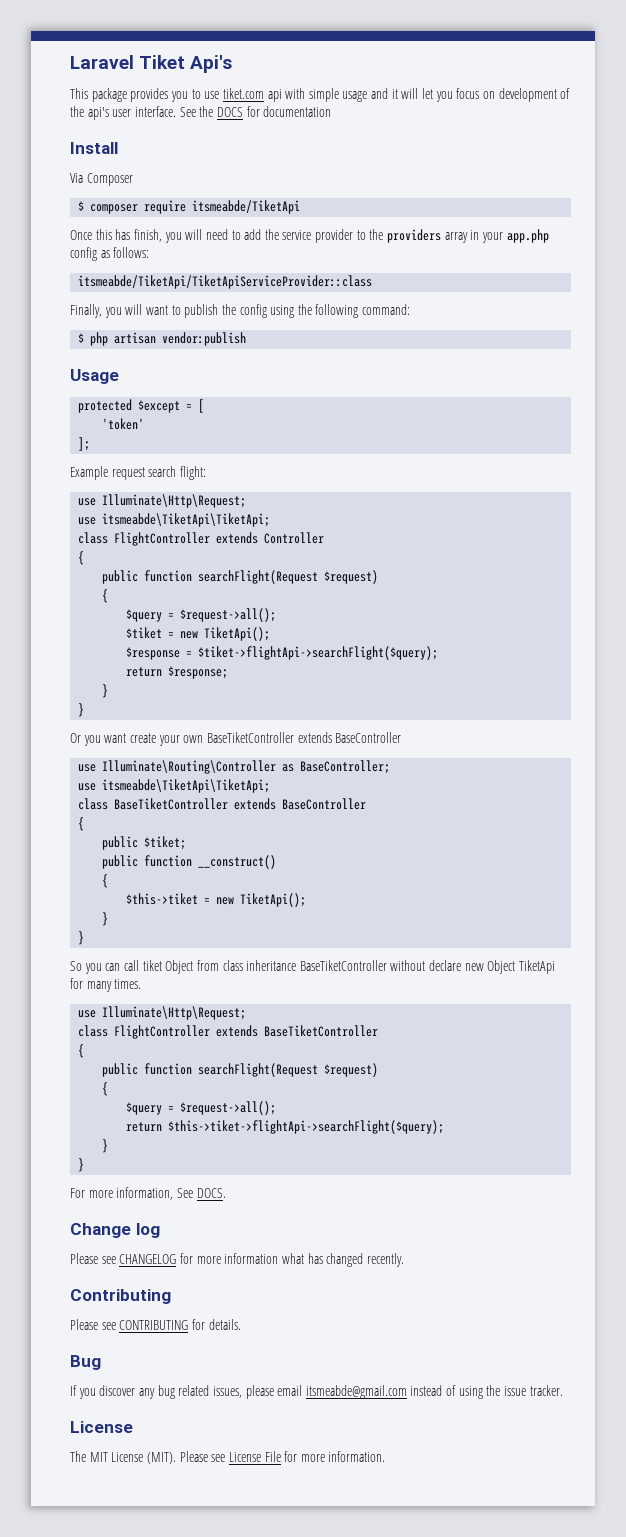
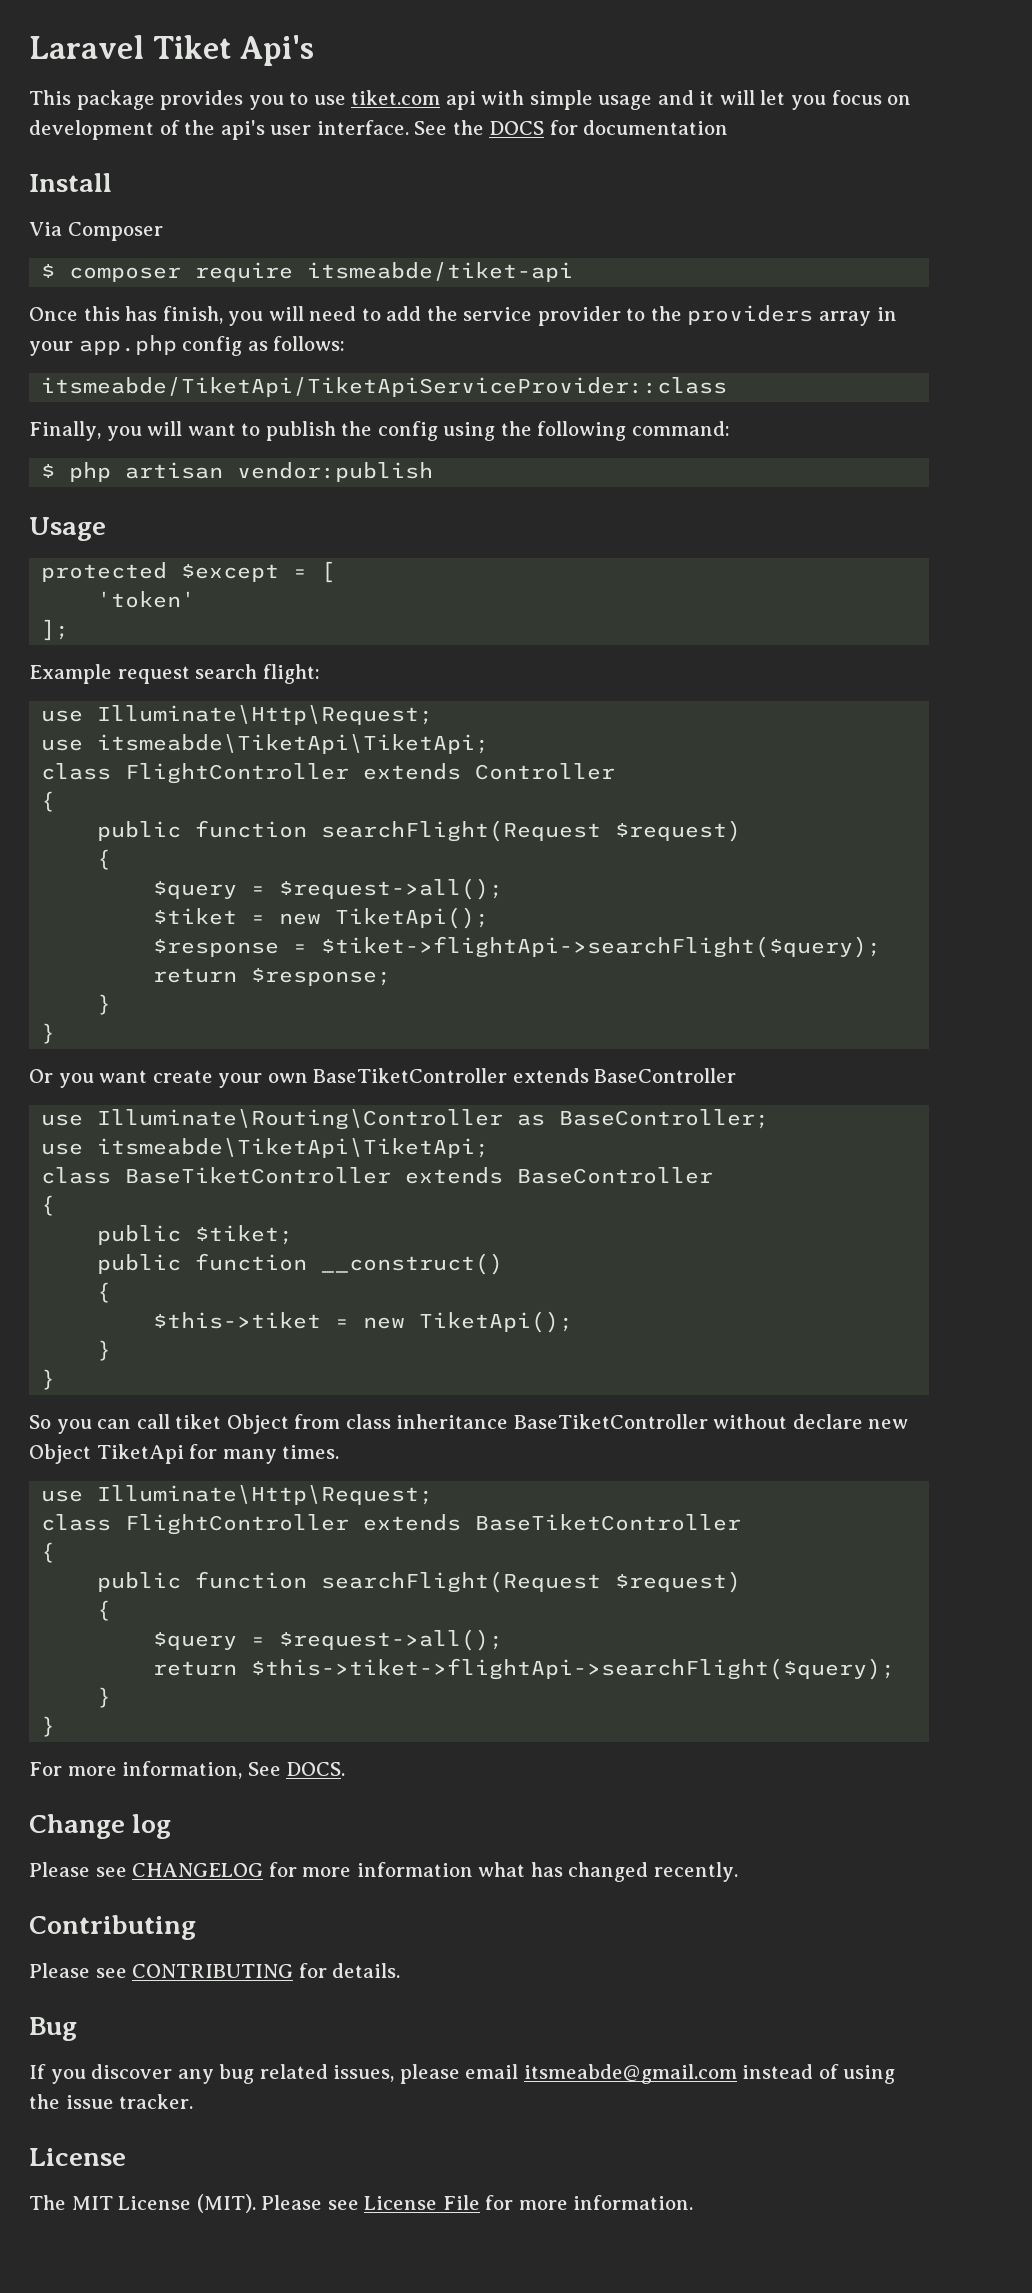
[192,200,301,214] itsmeabde/TiketApi -> [307,262,574,282] itsmeabde/tiket-api

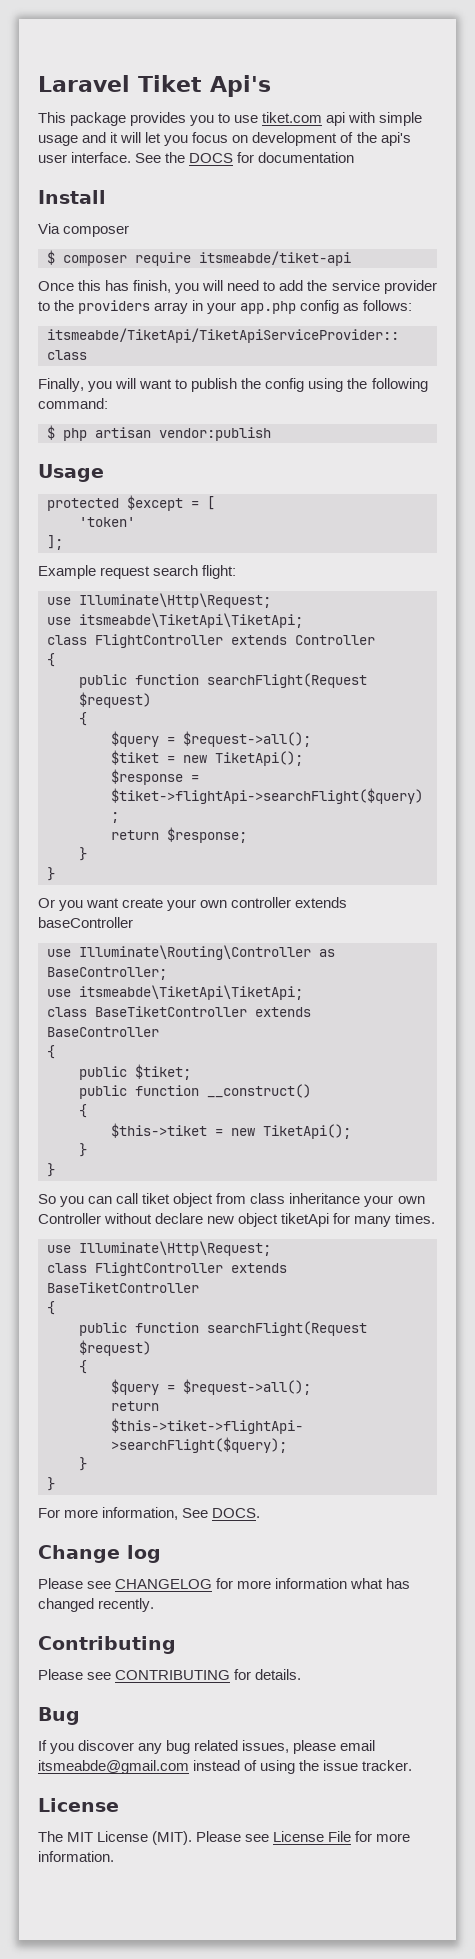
[67,222,163,241] Composer -> [63,225,130,237] composer
[313,1068,737,1083] BaseTiketController extends BaseController -> [231,897,348,908] [38,917,133,928] controller extends baseController
[226,1414,289,1434] Object -> [173,1193,214,1207] object
[513,1414,708,1429] BaseTiketController -> [364,1195,425,1207] [38,1213,101,1224] your own Controller
[29,1444,184,1464] Object TiketApi -> [238,1213,330,1227] object tiketApi

